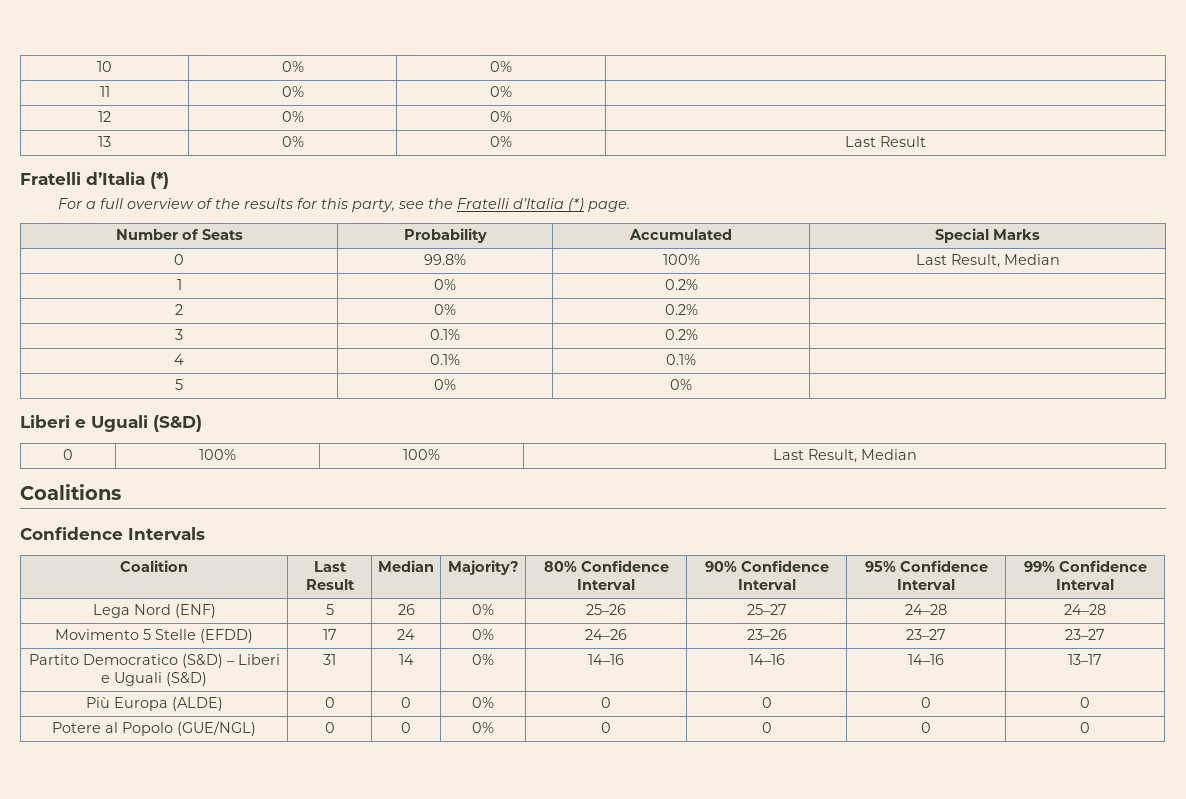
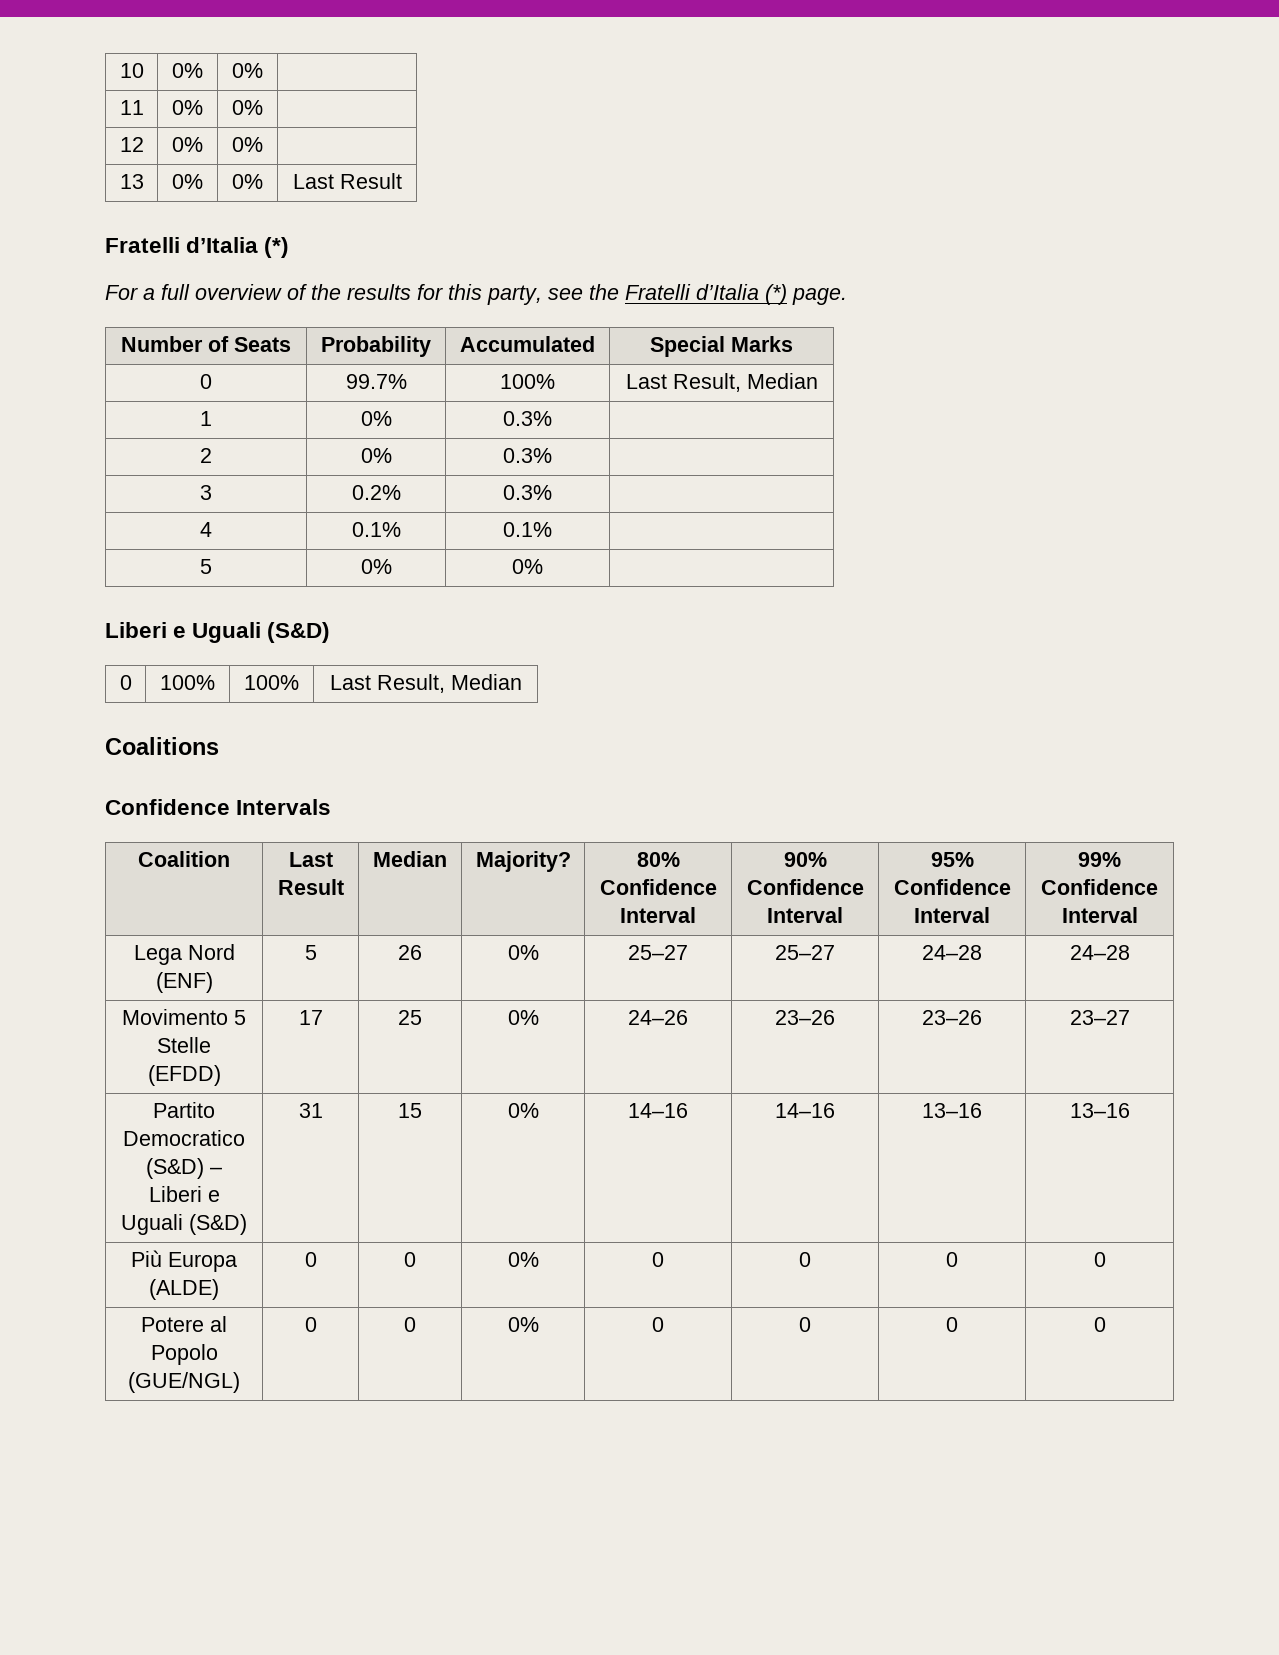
[424,254,466,265] 99.8% -> [345,374,407,389] 99.7%
[664,279,698,290] 0.2% -> [503,411,552,426] 0.3%
[664,304,698,315] 0.2% -> [503,448,552,463] 0.3%
[430,329,460,340] [664,329,698,340] 0.1% | 0.2% -> [351,485,401,500] [503,485,552,500] 0.2% | 0.3%
[586,604,626,615] 25–26 -> [628,945,688,960] 25–27
[397,629,415,640] 24 -> [398,1010,422,1025] 25
[906,629,946,640] 23–27 -> [922,1010,982,1025] 23–26
[398,654,414,665] 14 -> [398,1103,422,1118] 15
[908,654,944,665] [1068,654,1102,665] 14–16 | 13–17 -> [922,1103,982,1118] [1069,1103,1130,1118] 13–16 | 13–16

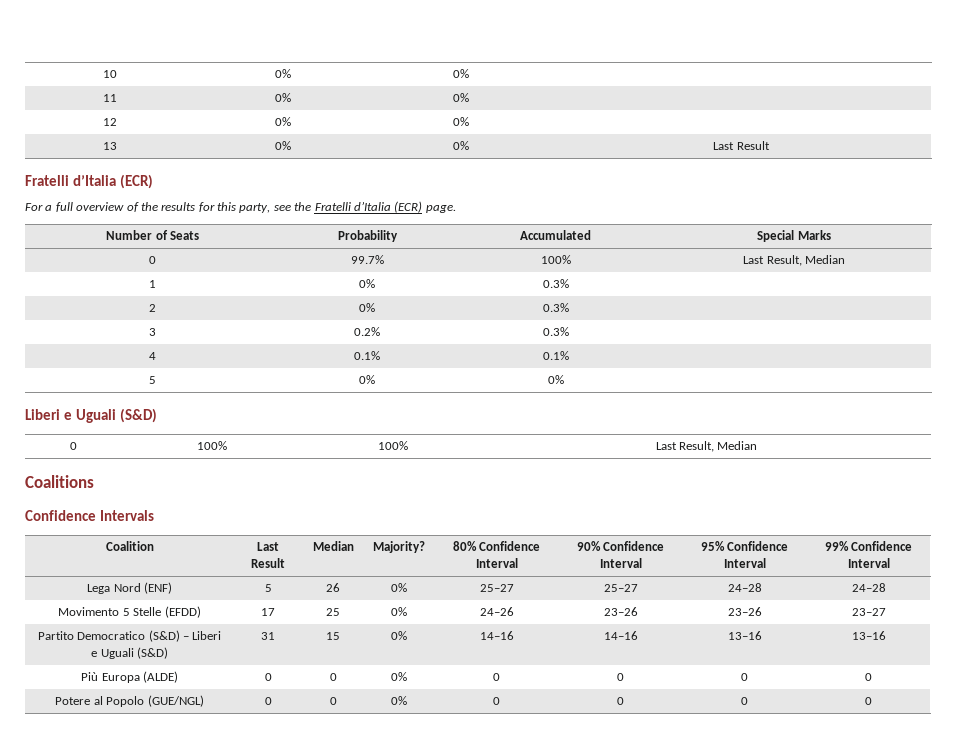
[264,237,290,258] (*) -> [119,174,153,189] (ECR)
[765,284,787,305] (*) -> [394,201,423,213] (ECR)

